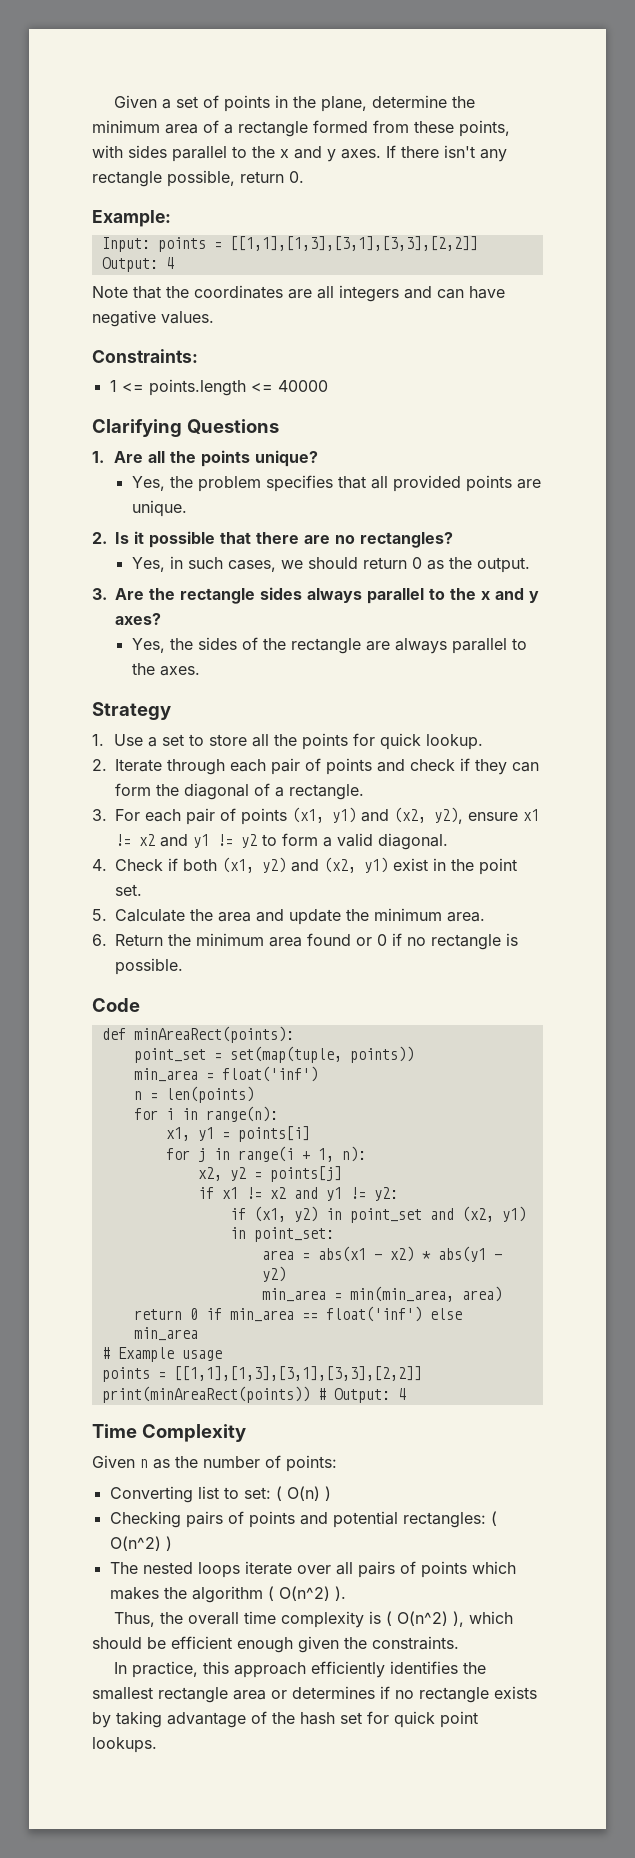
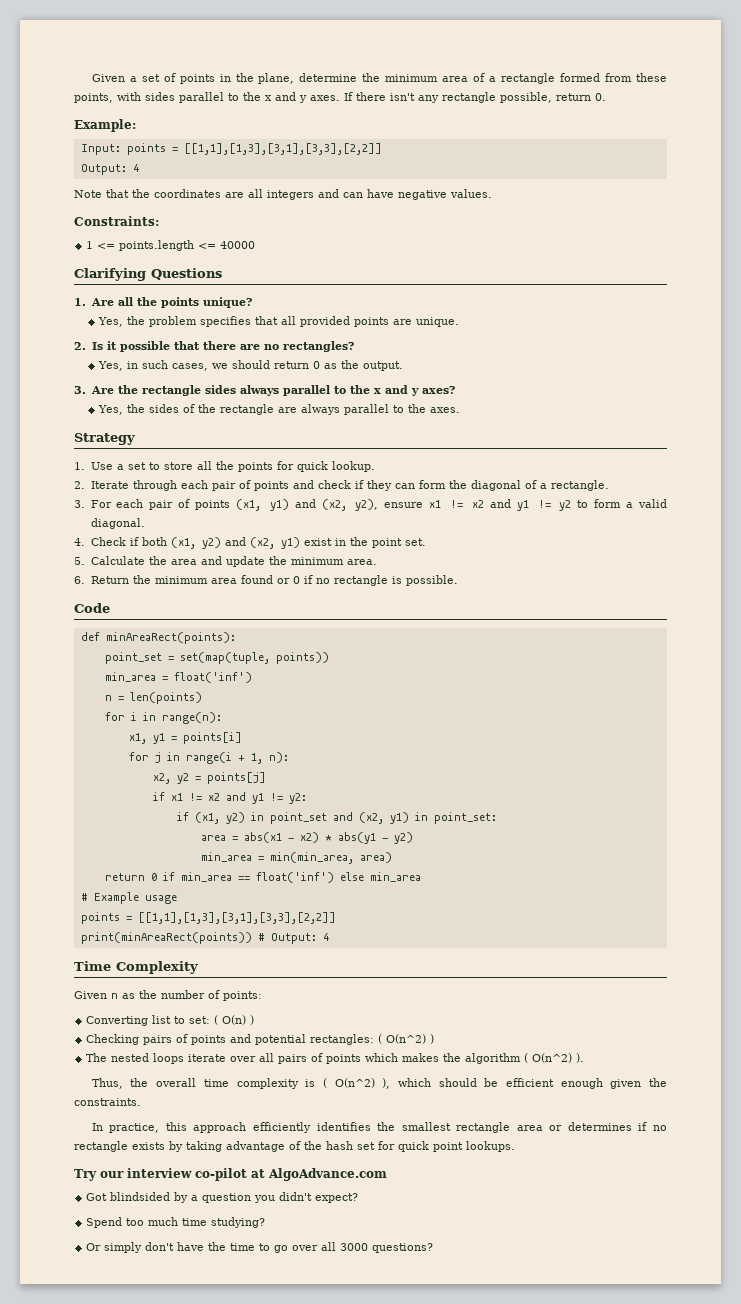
(157, 1745) none -> [74,1168,387,1181] [86,1192,359,1203] [86,1217,266,1228] [86,1242,434,1253] // Try our interview co-pilot at AlgoAdvance.com // Got blindsided by a question you didn't expect? // Spend too much time studying? // Or simply don't have the time to go over all 3000 questions?

